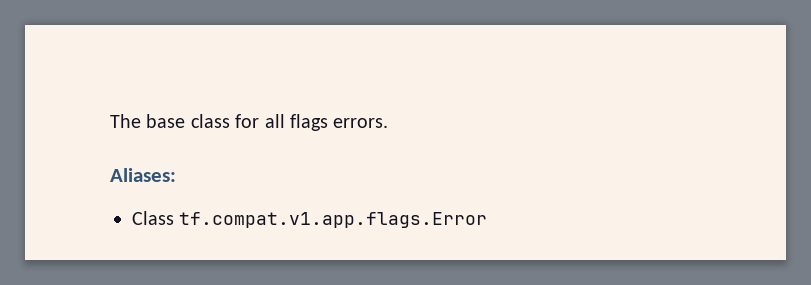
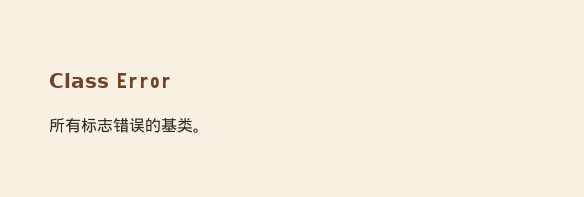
[110,114,389,131] [110,168,176,182] [132,211,488,228] The base class for all flags errors. // Aliases: // Class tf.compat.v1.app.flags.Error -> [49,73,171,88] [49,117,209,133] Class Error // 所有标志错误的基类。

